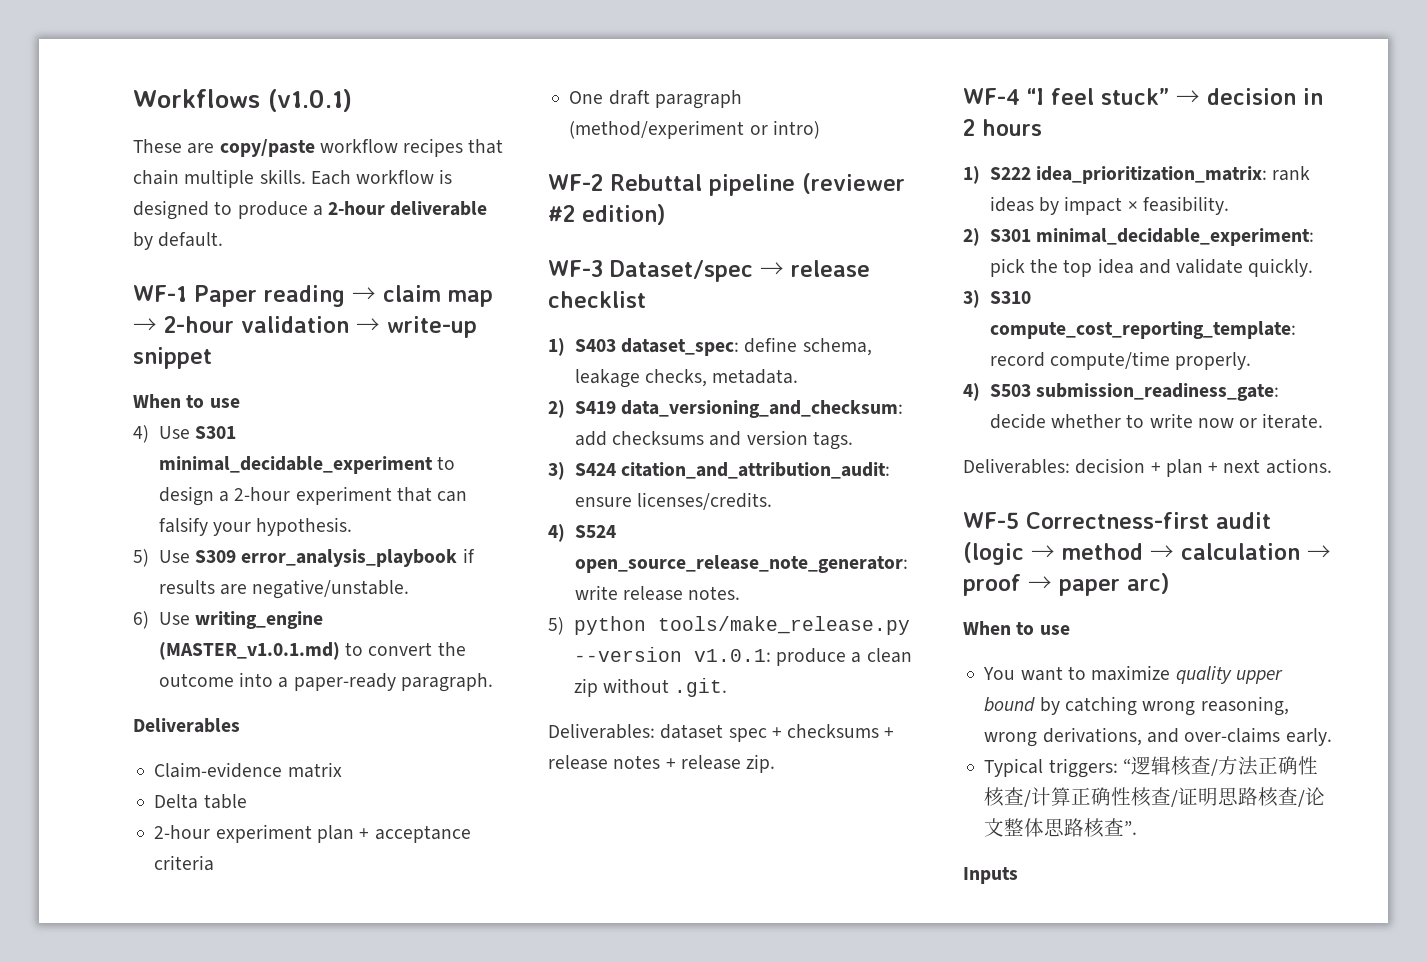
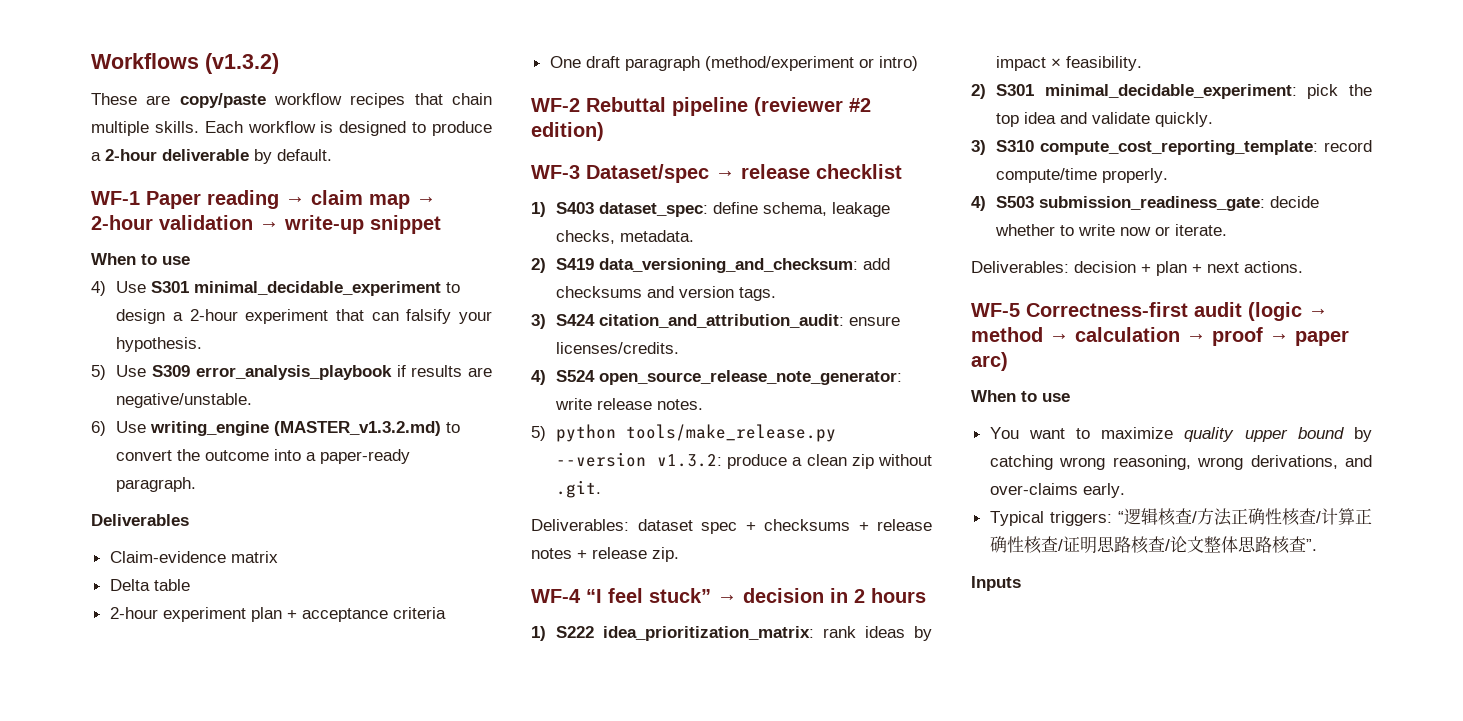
[267,89,352,112] (v1.0.1) -> [205,53,279,74] (v1.3.2)
[158,642,340,660] (MASTER_v1.0.1.md) -> [274,421,442,436] (MASTER_v1.3.2.md)
[693,649,771,662] v1.0.1: -> [656,454,722,467] v1.3.2:

